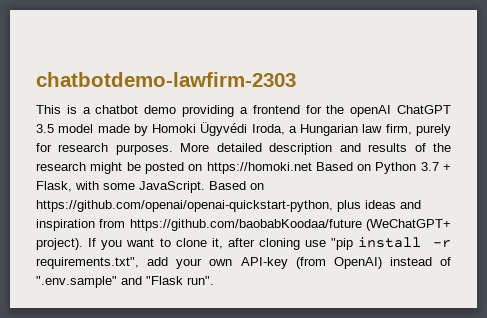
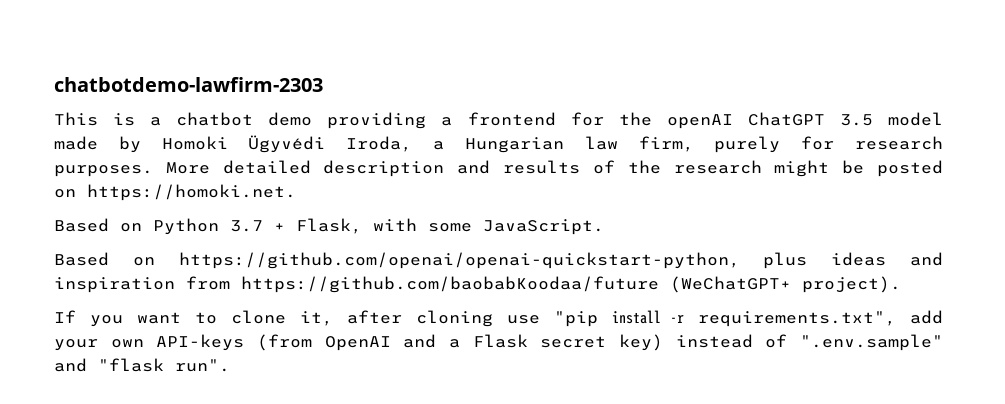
[206,162,312,174] https://homoki.net -> [87,184,296,201] https://homoki.net. //
(205, 187) none -> (604, 227) //
(83, 244) none -> (901, 284) //
[240,257,382,269] API-key (from OpenAI) -> [156,334,664,351] API-keys (from OpenAI and a Flask secret key)
[146,276,183,285] "Flask -> [98,358,164,372] "flask

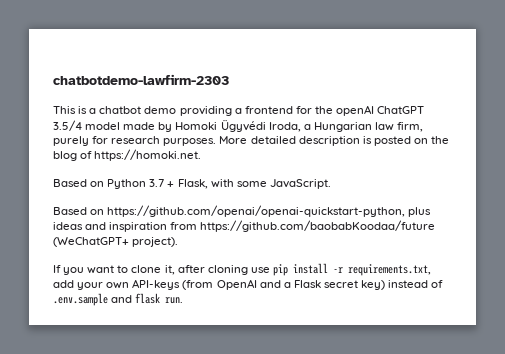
[839,114,873,126] 3.5 -> [53,120,82,131] 3.5/4
[457,160,944,177] [54,189,76,198] and results of the research might be posted on -> [362,136,450,146] [53,151,93,161] is posted on the blog of
[554,311,599,327] "pip -> [272,264,288,276] pip
[697,311,896,327] requirements.txt", -> [347,264,431,276] requirements.txt,
[800,334,943,351] [54,358,230,372] ".env.sample" and "flask run". -> [53,293,184,306] .env.sample and flask run.

